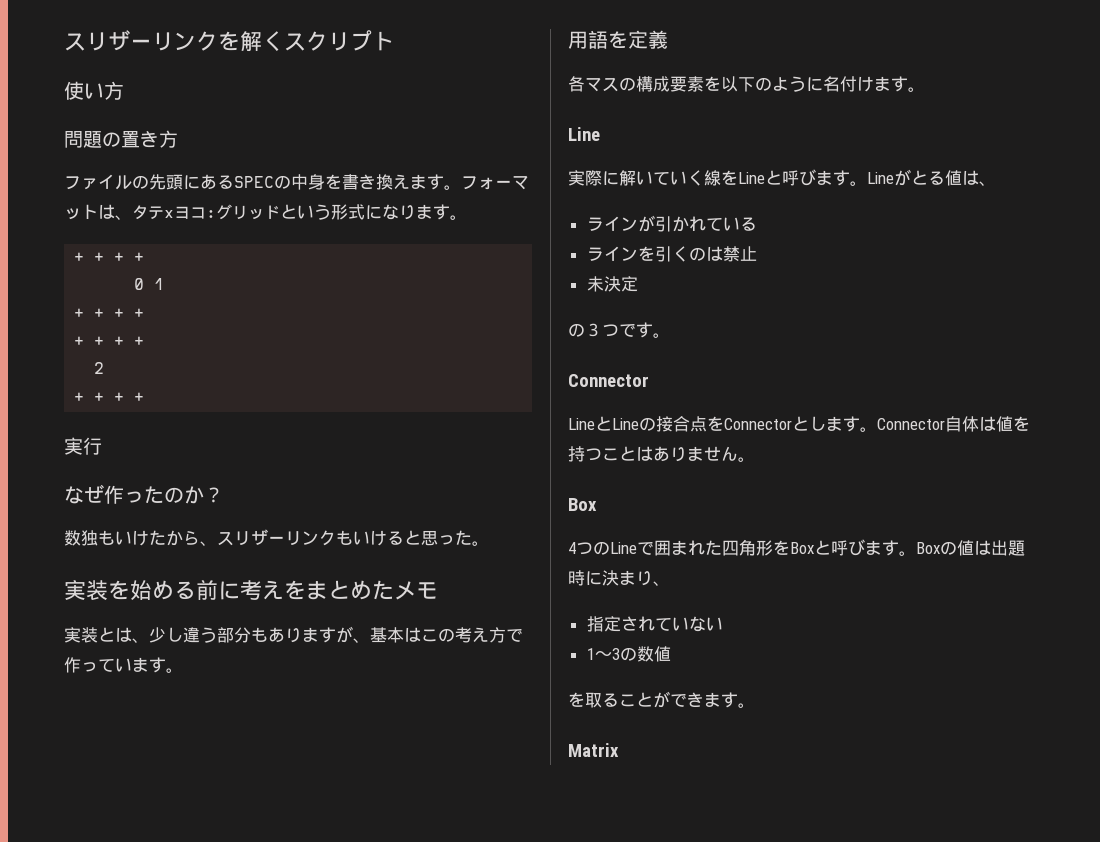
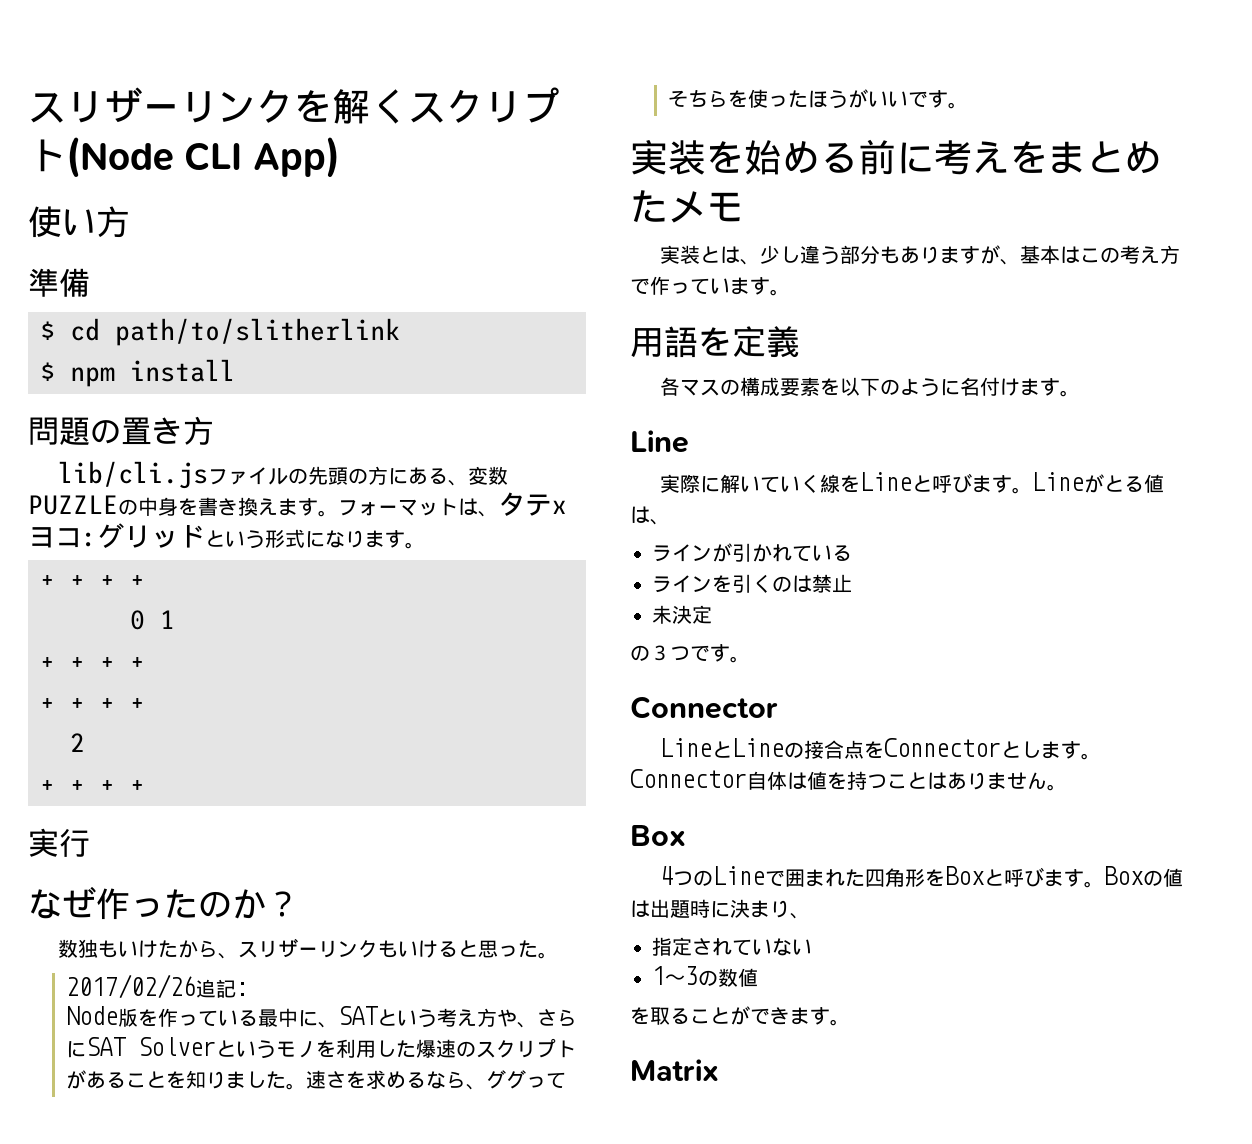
(394, 41) none -> [66,136,340,178] (Node CLI App)
(124, 90) none -> [28,268,90,297] [40,318,400,346] [40,359,235,387] // 準備 // $ cd path/to/slitherlink // $ npm install
(178, 139) none -> [57,461,208,489] lib/cli.js
[183,174,274,190] にあるSPEC -> [347,466,508,486] [28,495,118,515] の方にある、変数PUZZLE
(489, 543) none -> [66,974,250,999] [66,1006,578,1028] [66,1037,577,1059] [66,1070,567,1090] [668,89,969,109] // 2017/02/26追記: // Node版を作っている最中に、SATという考え方や、さらにSAT Solverというモノを利用した爆速のスクリプトがあることを知りました。速さを求めるなら、ググってそちらを使ったほうがいいです。

